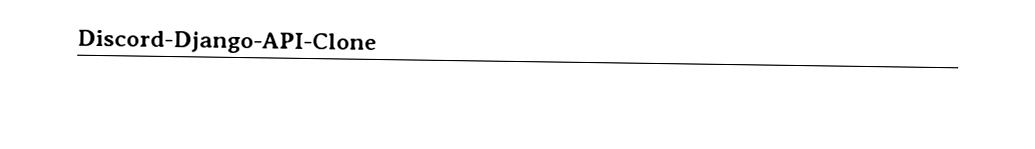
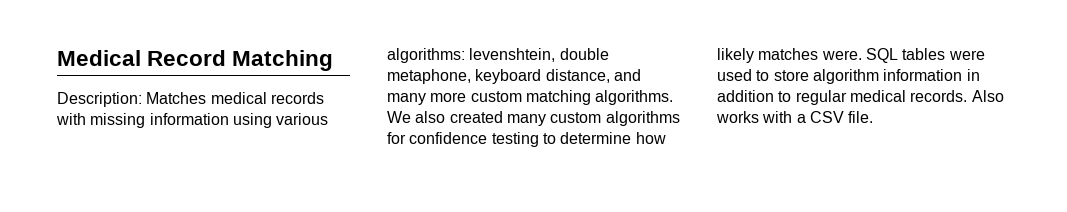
[77,29,377,55] Discord-Django-API-Clone -> [57,50,334,71] [57,92,324,107] [56,113,329,128] [387,48,609,63] [387,69,641,84] [387,90,674,105] [387,111,680,126] [387,132,666,147] [717,48,985,63] [717,69,980,84] [717,90,1004,105] [716,111,874,123] Medical Record Matching // Description: Matches medical records with missing information using various algorithms: levenshtein, double metaphone, keyboard distance, and many more custom matching algorithms. We also created many custom algorithms for confidence testing to determine how likely matches were. SQL tables were used to store algorithm information in addition to regular medical records. Also works with a CSV file.

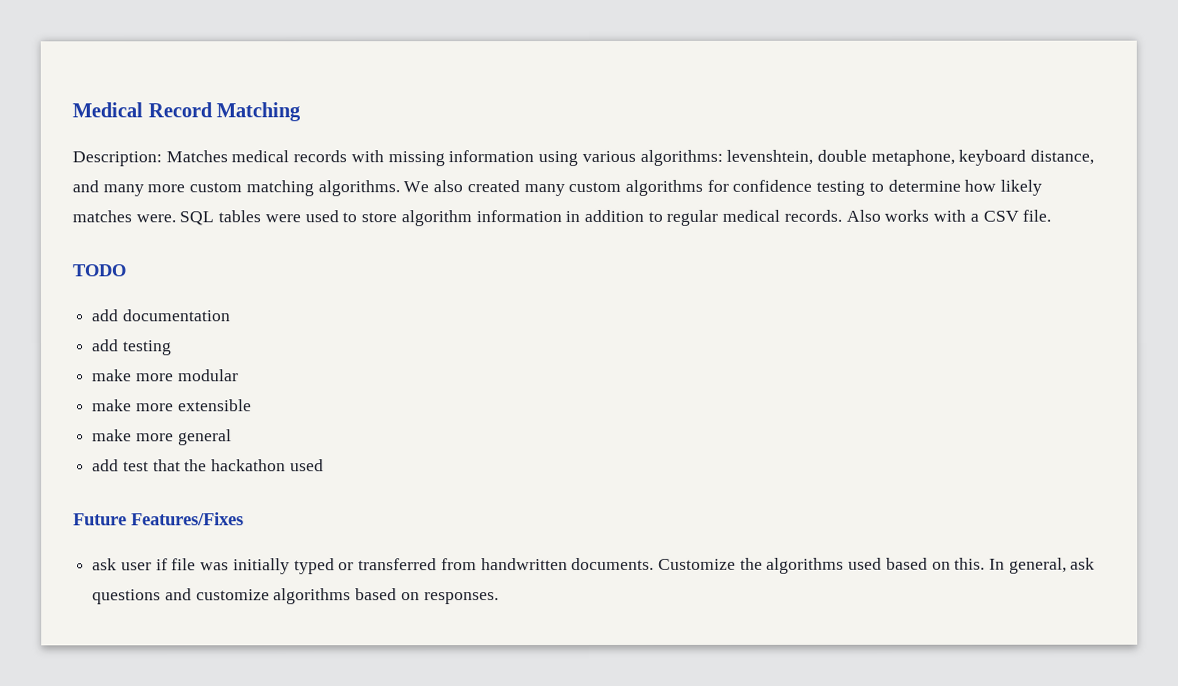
(874, 117) none -> [72,264,126,277] [91,309,230,322] [91,339,172,356] [92,369,239,382] [92,399,252,412] [92,429,232,446] [92,459,324,472] [73,512,244,526] [92,557,1096,575] [92,588,499,605] // TODO // add documentation // add testing // make more modular // make more extensible // make more general // add test that the hackathon used // Future Features/Fixes // ask user if file was initially typed or transferred from handwritten documents. Customize the algorithms used based on this. In general, ask questions and customize algorithms based on responses.

